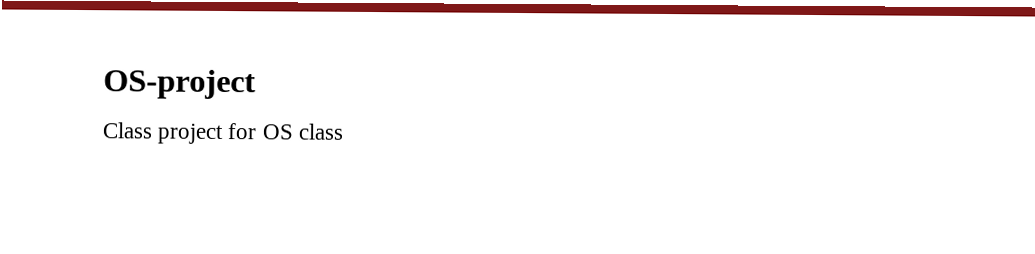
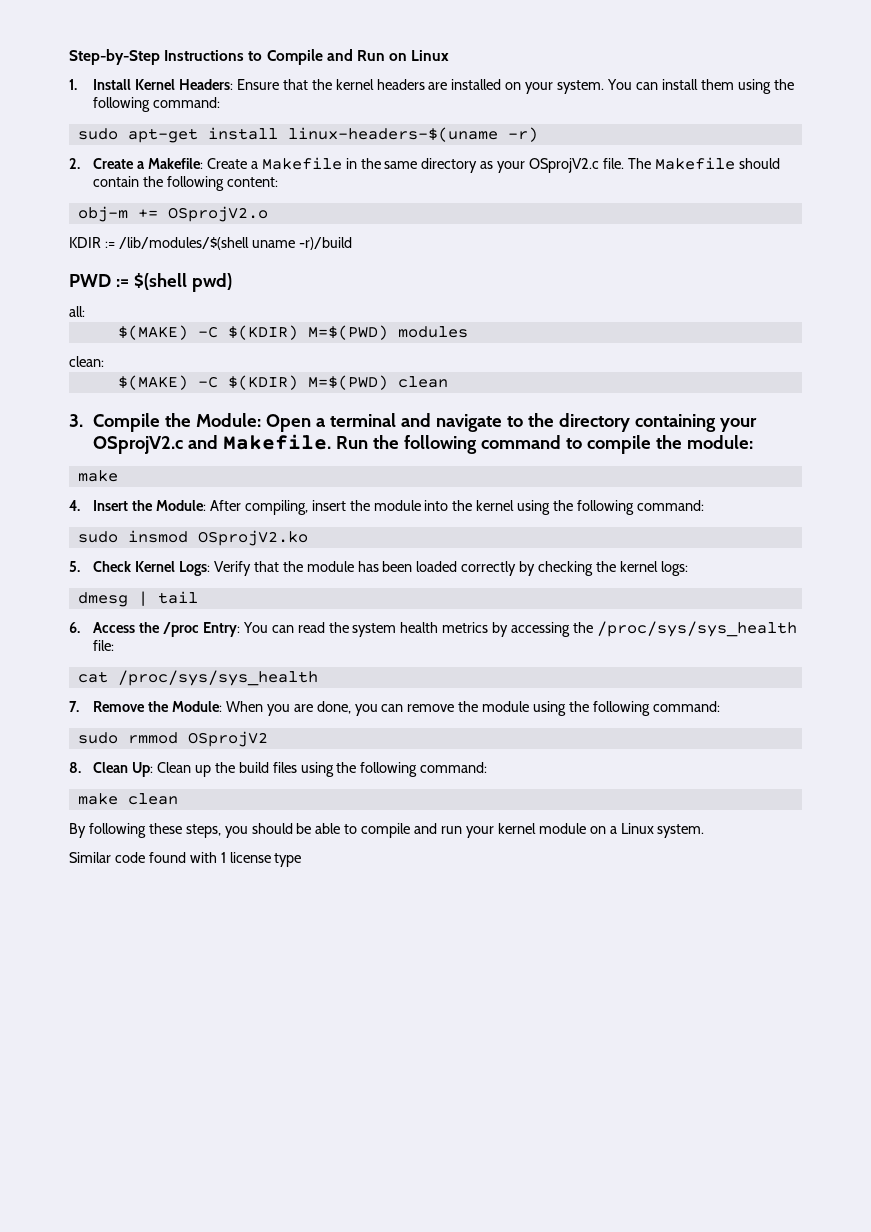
[103,69,256,100] [102,122,344,145] OS-project // Class project for OS class -> [69,49,450,65] [69,79,794,94] [93,97,221,112] [77,127,538,143] [69,157,780,173] [93,176,278,191] [77,206,268,222] [69,237,352,250] [69,273,232,292] [69,306,85,317] [117,325,468,340] [69,356,104,367] [117,375,448,390] [69,413,758,432] [93,434,754,454] [77,470,118,482] [69,500,704,515] [77,530,308,546] [69,561,688,576] [77,591,198,607] [69,621,797,637] [93,640,115,651] [77,670,318,686] [69,701,720,716] [77,731,268,747] [69,762,488,777] [77,793,178,805] [69,823,705,838] [69,852,302,867] Step-by-Step Instructions to Compile and Run on Linux // 1. Install Kernel Headers: Ensure that the kernel headers are installed on your system. You can install them using the following command: // sudo apt-get install linux-headers-$(uname -r) // 2. Create a Makefile: Create a Makefile in the same directory as your OSprojV2.c file. The Makefile should contain the following content: // obj-m += OSprojV2.o // KDIR := /lib/modules/$(shell uname -r)/build // PWD := $(shell pwd) // all: // $(MAKE) -C $(KDIR) M=$(PWD) modules // clean: // $(MAKE) -C $(KDIR) M=$(PWD) clean // 3. Compile the Module: Open a terminal and navigate to the directory containing your OSprojV2.c and Makefile. Run the following command to compile the module: // make // 4. Insert the Module: After compiling, insert the module into the kernel using the following command: // sudo insmod OSprojV2.ko // 5. Check Kernel Logs: Verify that the module has been loaded correctly by checking the kernel logs: // dmesg | tail // 6. Access the /proc Entry: You can read the system health metrics by accessing the /proc/sys/sys_health file: // cat /proc/sys/sys_health // 7. Remove the Module: When you are done, you can remove the module using the following command: // sudo rmmod OSprojV2 // 8. Clean Up: Clean up the build files using the following command: // make clean // By following these steps, you should be able to compile and run your kernel module on a Linux system. // Similar code found with 1 license type

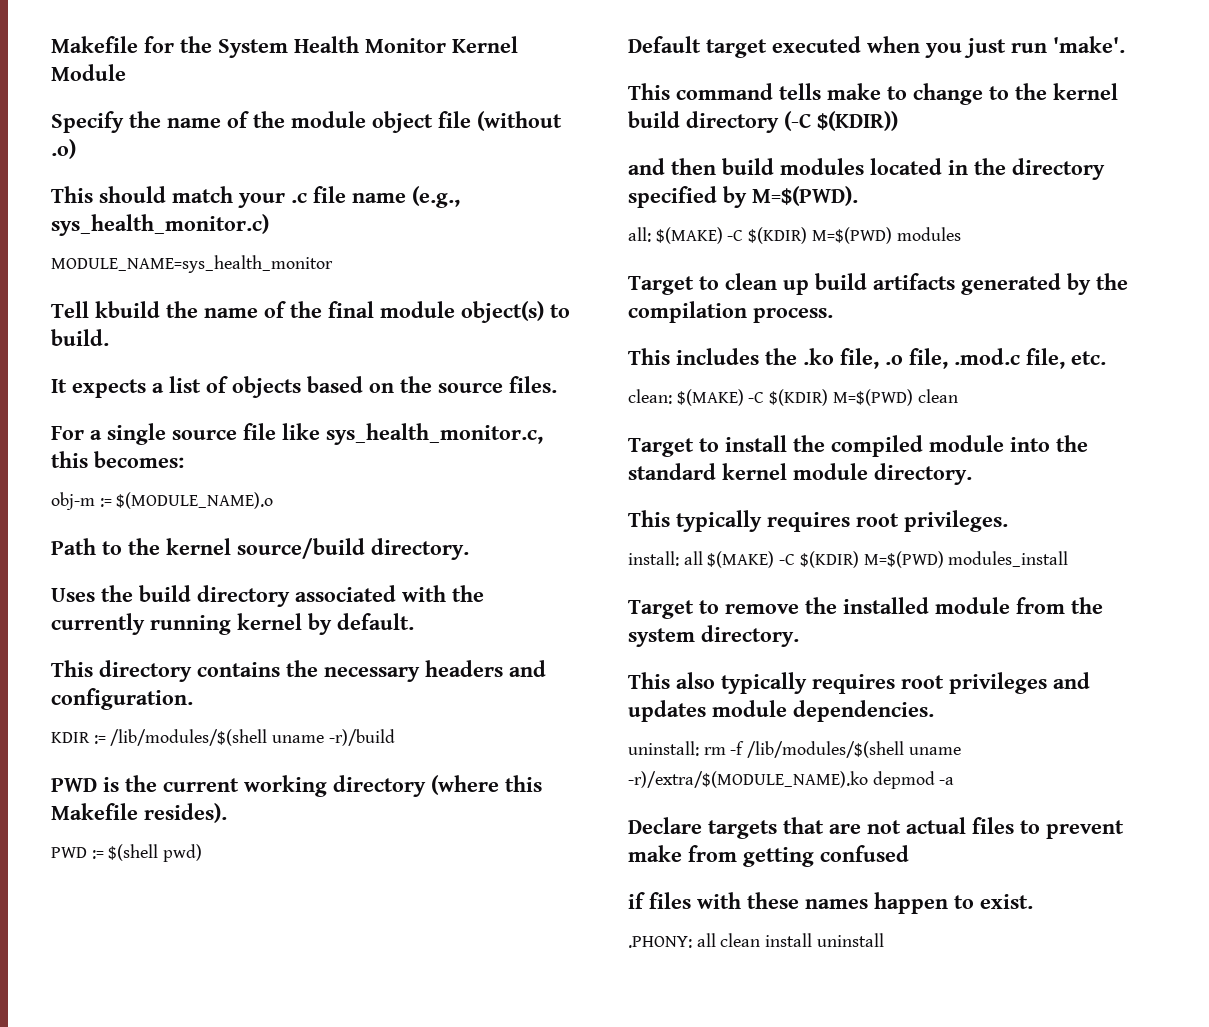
[69,49,450,65] [69,79,794,94] [93,97,221,112] [77,127,538,143] [69,157,780,173] [93,176,278,191] [77,206,268,222] Step-by-Step Instructions to Compile and Run on Linux // 1. Install Kernel Headers: Ensure that the kernel headers are installed on your system. You can install them using the following command: // sudo apt-get install linux-headers-$(uname -r) // 2. Create a Makefile: Create a Makefile in the same directory as your OSprojV2.c file. The Makefile should contain the following content: // obj-m += OSprojV2.o -> [51,36,518,58] [51,64,126,81] [51,111,562,133] [51,139,76,159] [51,186,460,208] [51,214,269,236] [51,255,333,273] [51,301,570,323] [51,329,109,346] [51,376,557,398] [51,423,543,445] [51,451,184,468] [51,492,274,510] [51,538,469,560] [51,585,484,607] [51,613,414,635] [51,660,546,682] [51,688,193,710] Makefile for the System Health Monitor Kernel Module // Specify the name of the module object file (without .o) // This should match your .c file name (e.g., sys_health_monitor.c) // MODULE_NAME=sys_health_monitor // Tell kbuild the name of the final module object(s) to build. // It expects a list of objects based on the source files. // For a single source file like sys_health_monitor.c, this becomes: // obj-m := $(MODULE_NAME).o // Path to the kernel source/build directory. // Uses the build directory associated with the currently running kernel by default. // This directory contains the necessary headers and configuration.
[115,273,232,292] := $(shell pwd) -> [103,775,542,797] [51,803,227,823] [51,844,203,862] [628,36,1125,58] [628,83,1118,105] [628,111,898,133] [628,158,1105,180] [628,186,858,208] is the current working directory (where this Makefile resides). // PWD := $(shell pwd) // Default target executed when you just run 'make'. // This command tells make to change to the kernel build directory (-C $(KDIR)) // and then build modules located in the directory specified by M=$(PWD).
(85, 311) // -> (651, 234) none
(468, 332) none -> [628,273,1128,295] [628,301,833,323] [628,348,1106,369] // Target to clean up build artifacts generated by the compilation process. // This includes the .ko file, .o file, .mod.c file, etc.
(104, 361) // -> (672, 396) none
[69,413,758,432] [93,434,754,454] [77,470,118,482] [69,500,704,515] [77,530,308,546] [69,561,688,576] [77,591,198,607] [69,621,797,637] [93,640,115,651] [77,670,318,686] [69,701,720,716] [77,731,268,747] [69,762,488,777] [77,793,178,805] [69,823,705,838] [69,852,302,867] 3. Compile the Module: Open a terminal and navigate to the directory containing your OSprojV2.c and Makefile. Run the following command to compile the module: // make // 4. Insert the Module: After compiling, insert the module into the kernel using the following command: // sudo insmod OSprojV2.ko // 5. Check Kernel Logs: Verify that the module has been loaded correctly by checking the kernel logs: // dmesg | tail // 6. Access the /proc Entry: You can read the system health metrics by accessing the /proc/sys/sys_health file: // cat /proc/sys/sys_health // 7. Remove the Module: When you are done, you can remove the module using the following command: // sudo rmmod OSprojV2 // 8. Clean Up: Clean up the build files using the following command: // make clean // By following these steps, you should be able to compile and run your kernel module on a Linux system. // Similar code found with 1 license type -> [628,435,1088,457] [628,463,972,485] [628,510,1008,532] [628,551,1069,568] [628,597,1103,619] [628,625,799,647] [628,672,1090,694] [628,700,934,722] [628,741,961,758] [628,771,955,789] [628,817,1124,839] [628,845,909,867] [628,892,1033,914] [628,933,884,948] Target to install the compiled module into the standard kernel module directory. // This typically requires root privileges. // install: all $(MAKE) -C $(KDIR) M=$(PWD) modules_install // Target to remove the installed module from the system directory. // This also typically requires root privileges and updates module dependencies. // uninstall: rm -f /lib/modules/$(shell uname -r)/extra/$(MODULE_NAME).ko depmod -a // Declare targets that are not actual files to prevent make from getting confused // if files with these names happen to exist. // .PHONY: all clean install uninstall

